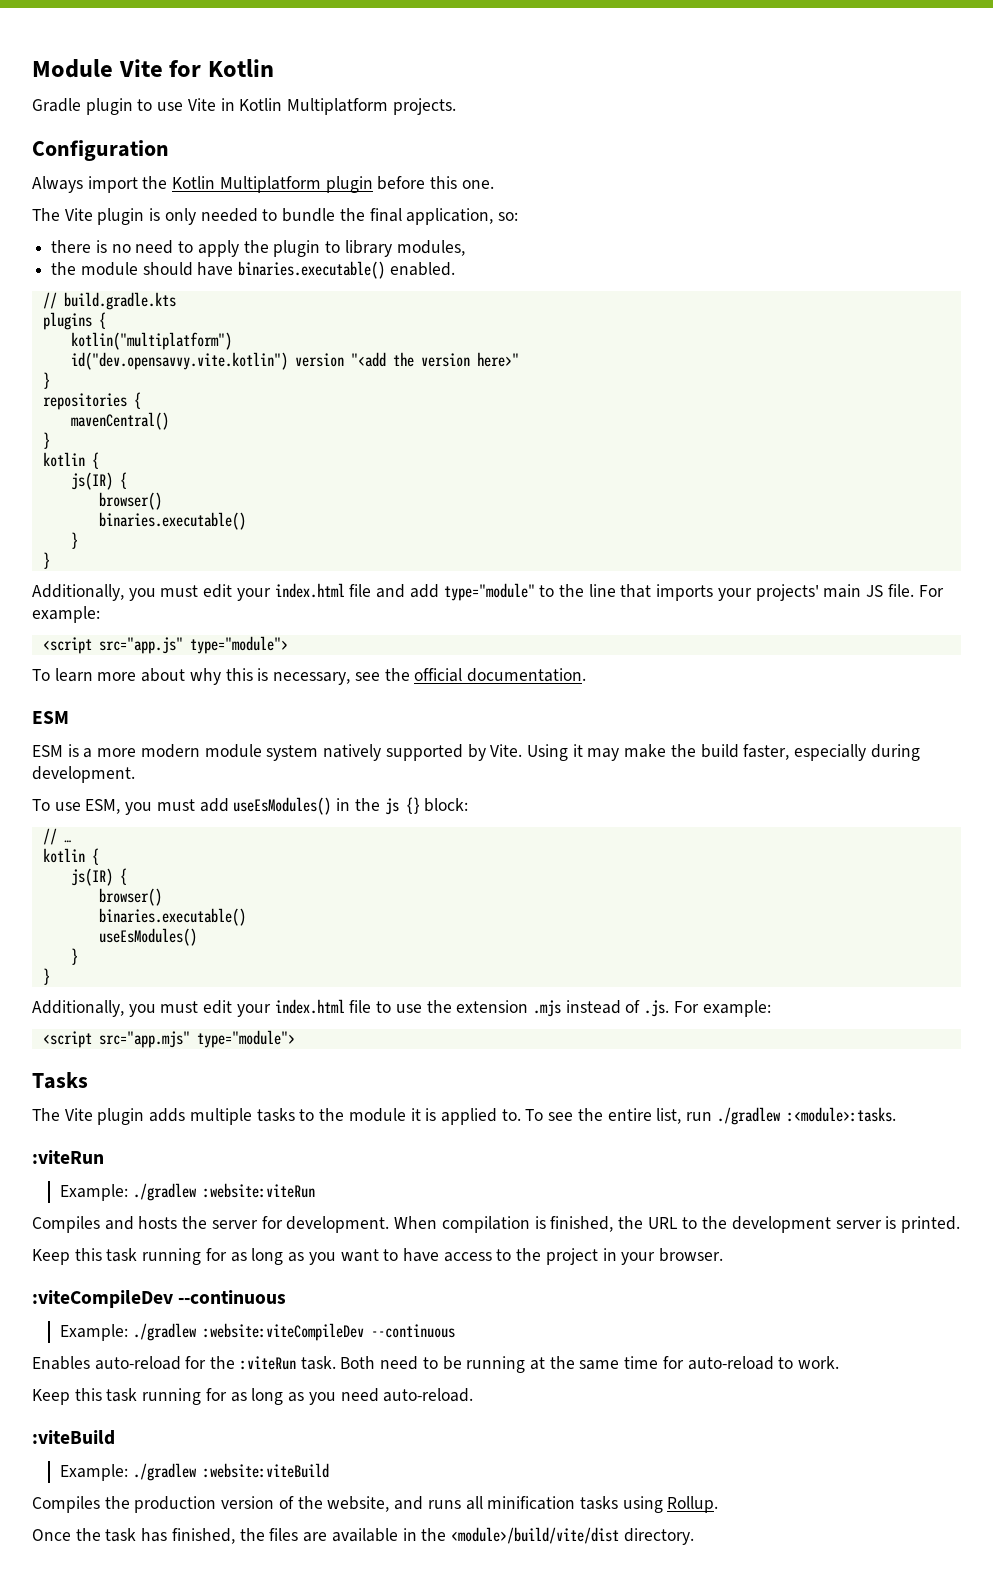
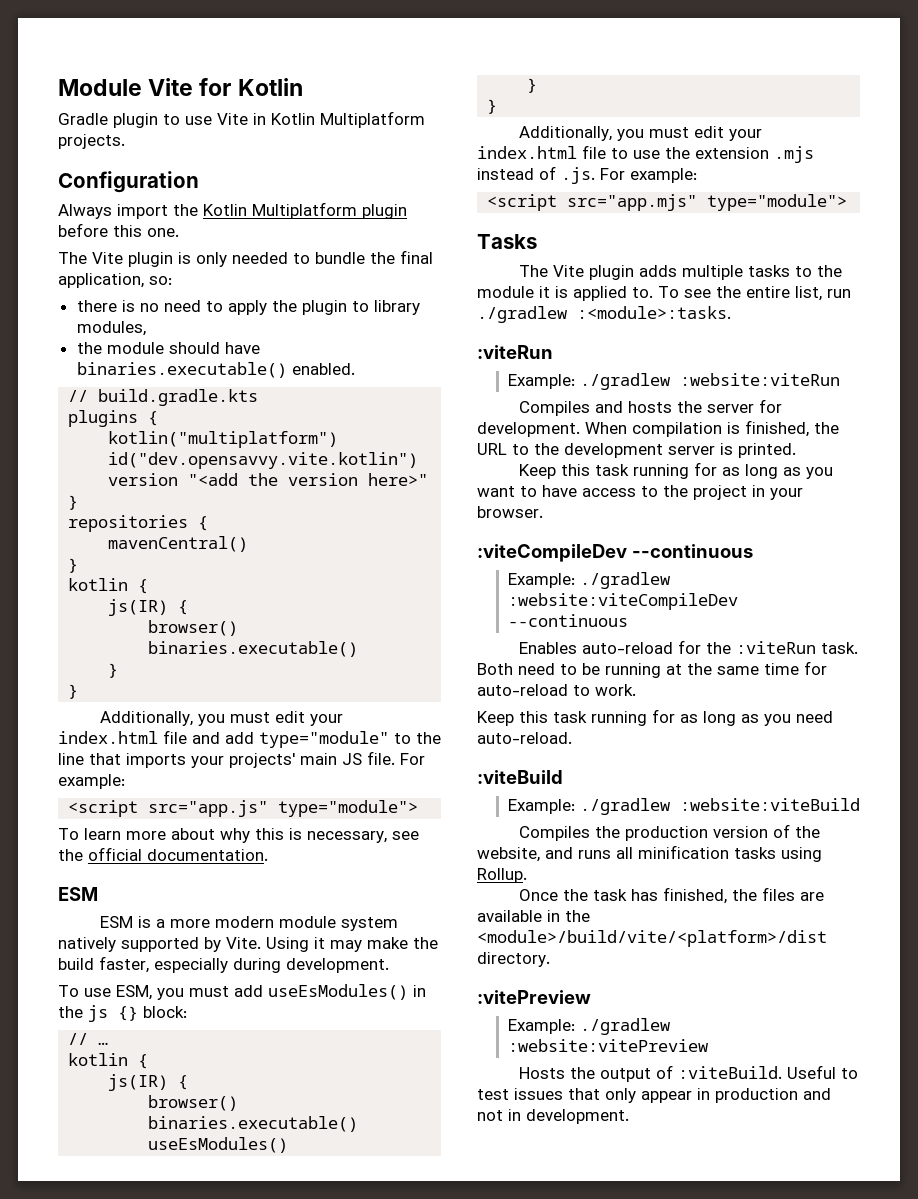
[450,1527,619,1544] <module>/build/vite/dist -> [477,930,827,947] <module>/build/vite/<platform>/dist
(694, 1536) none -> [477,990,591,1004] [507,1018,670,1035] [507,1039,708,1052] [518,1065,858,1082] [477,1088,831,1103] [477,1109,629,1124] // :vitePreview // Example: ./gradlew :website:vitePreview // Hosts the output of :viteBuild. Useful to test issues that only appear in production and not in development.

